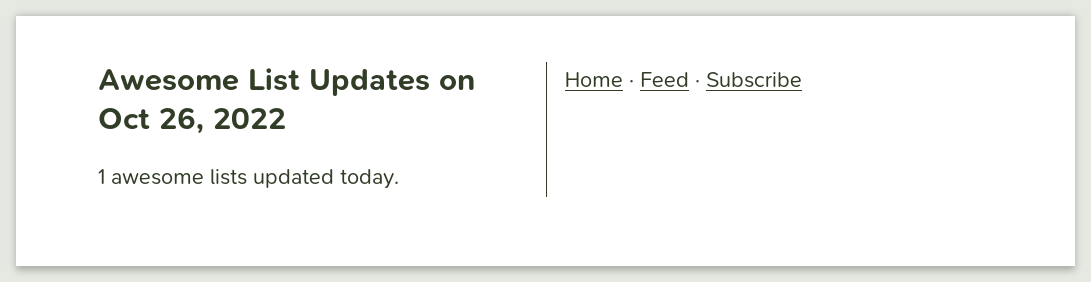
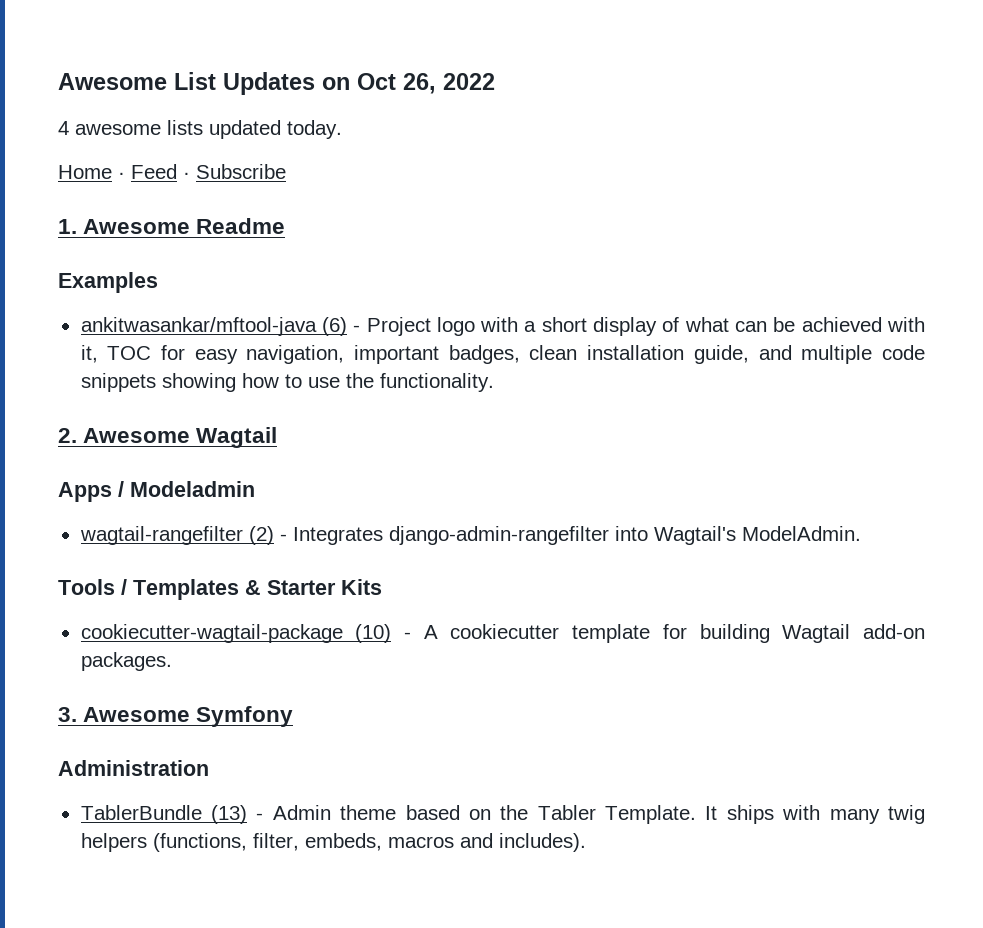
[98,169,105,184] 1 -> [58,121,69,135] 4
(802, 80) none -> [58,218,286,234] [58,272,158,293] [80,317,926,336] [80,345,925,364] [80,373,494,392] [58,427,278,448] [58,481,255,502] [79,526,861,545] [58,579,382,600] [80,624,926,643] [80,652,172,671] [58,706,294,727] [58,760,209,776] [80,805,926,824] [80,833,586,852] // 1. Awesome Readme // Examples // ankitwasankar/mftool-java (6) - Project logo with a short display of what can be achieved with it, TOC for easy navigation, important badges, clean installation guide, and multiple code snippets showing how to use the functionality. // 2. Awesome Wagtail // Apps / Modeladmin // wagtail-rangefilter (2) - Integrates django-admin-rangefilter into Wagtail's ModelAdmin. // Tools / Templates & Starter Kits // cookiecutter-wagtail-package (10) - A cookiecutter template for building Wagtail add-on packages. // 3. Awesome Symfony // Administration // TablerBundle (13) - Admin theme based on the Tabler Template. It ships with many twig helpers (functions, filter, embeds, macros and includes).

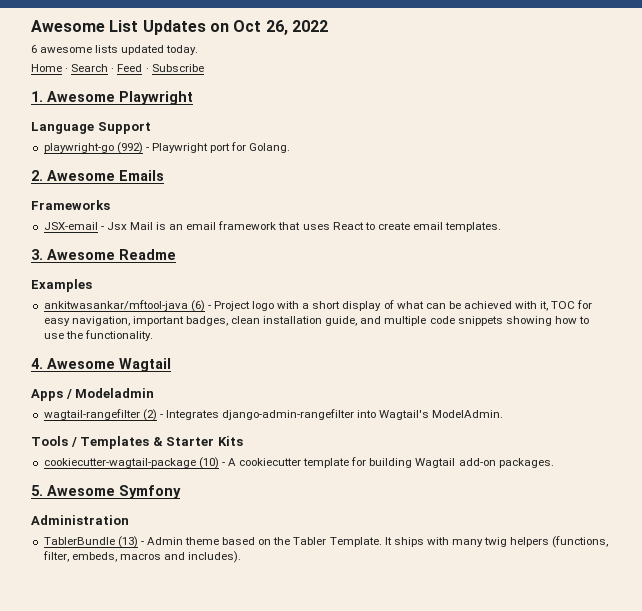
[58,121,69,135] 4 -> [31,45,37,53] 6
(125, 175) none -> [71,64,115,72] Search ·
(191, 226) none -> [119,91,193,105] [31,122,151,134] [43,142,291,154] [31,170,164,181] [31,200,110,210] [43,221,502,232] [31,249,115,260] Playwright // Language Support // playwright-go (992) - Playwright port for Golang. // 2. Awesome Emails // Frameworks // JSX-email - Jsx Mail is an email framework that uses React to create email templates. // 3. Awesome
[58,428,77,443] 2. -> [31,358,43,369] 4.
[58,707,77,722] 3. -> [31,485,43,496] 5.

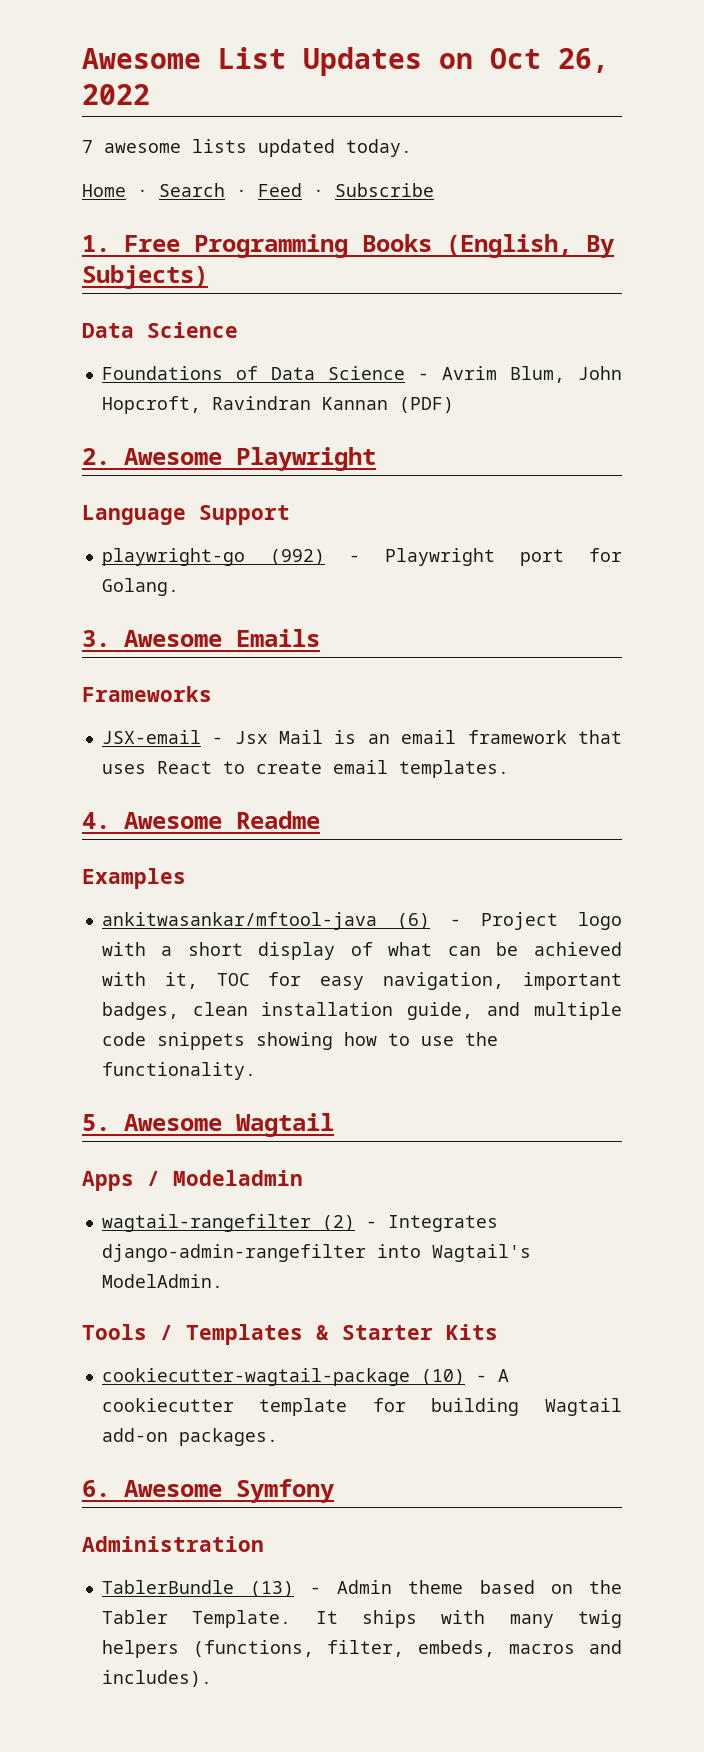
[31,45,37,53] 6 -> [82,140,93,153] 7
(43, 96) none -> [124,234,614,258] [82,265,208,289] [82,322,238,338] [101,366,622,383] [101,396,454,414] [82,448,110,465] Free Programming Books (English, By Subjects) // Data Science // Foundations of Data Science - Avrim Blum, John Hopcroft, Ravindran Kannan (PDF) // 2.
[31,170,43,181] 2. -> [82,630,110,647] 3.
[31,249,43,260] 3. -> [82,812,110,829] 4.
[31,358,43,369] 4. -> [82,1114,110,1131] 5.
[31,485,43,496] 5. -> [82,1480,110,1497] 6.

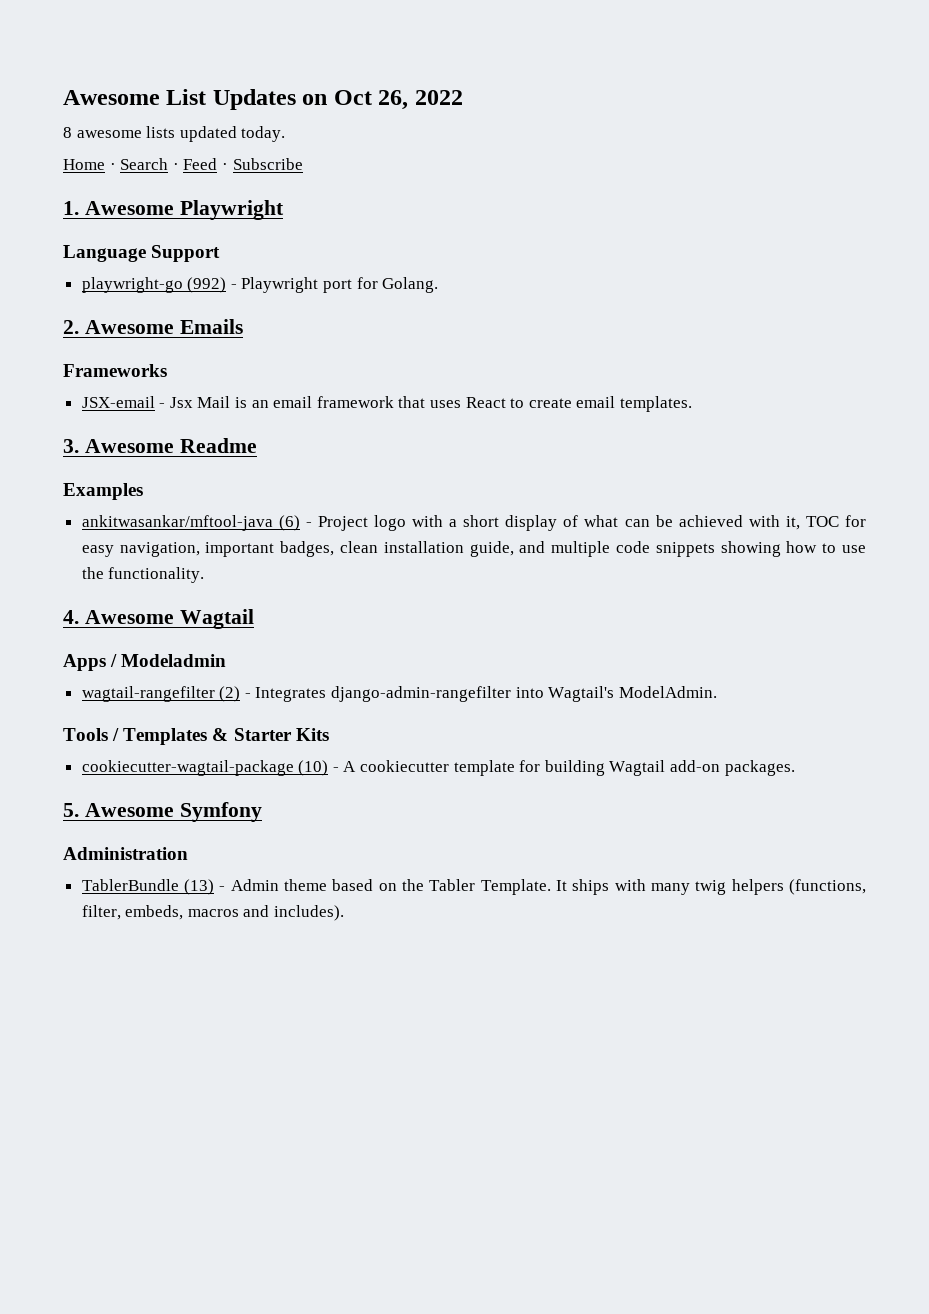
[82,140,93,153] 7 -> [63,127,72,138] 8
[124,234,614,258] [82,265,208,289] [82,322,238,338] [101,366,622,383] [101,396,454,414] [82,448,110,465] Free Programming Books (English, By Subjects) // Data Science // Foundations of Data Science - Avrim Blum, John Hopcroft, Ravindran Kannan (PDF) // 2. -> (79, 208) none
[82,630,110,647] 3. -> [63,320,79,334] 2.
[82,812,110,829] 4. -> [63,439,79,453] 3.
[82,1114,110,1131] 5. -> [63,610,79,624] 4.
[82,1480,110,1497] 6. -> [63,803,79,817] 5.

